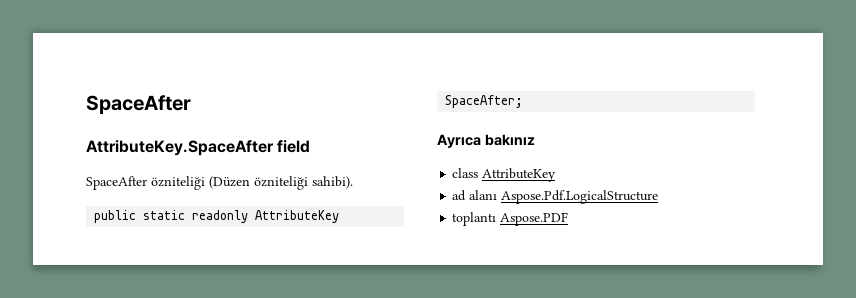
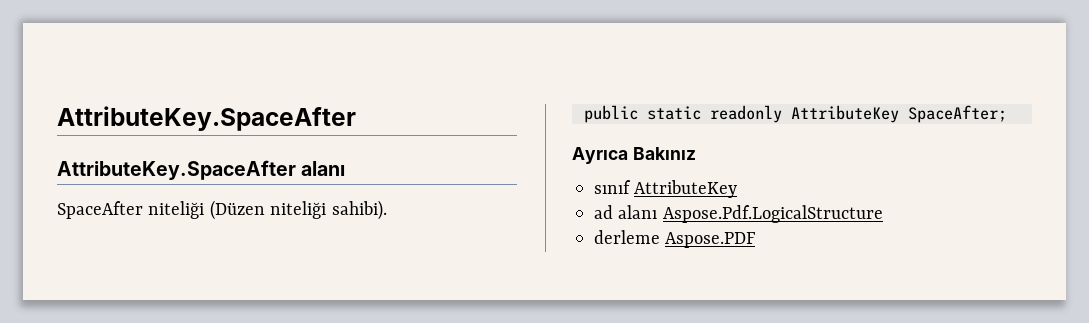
[86,95,191,114] [86,140,311,156] [86,176,308,190] SpaceAfter // AttributeKey.SpaceAfter field // SpaceAfter özniteliği (Düzen özniteliği -> [57,106,356,131] [57,160,346,180] [57,200,327,220] AttributeKey.SpaceAfter // AttributeKey.SpaceAfter alanı // SpaceAfter niteliği (Düzen niteliği
[484,134,535,146] [452,168,479,178] bakınız // class -> [632,147,696,160] [594,180,631,194] Bakınız // sınıf
[452,212,497,226] toplantı -> [594,230,660,244] derleme

